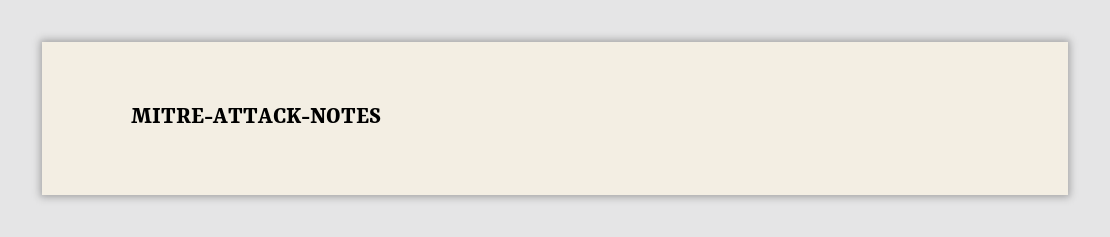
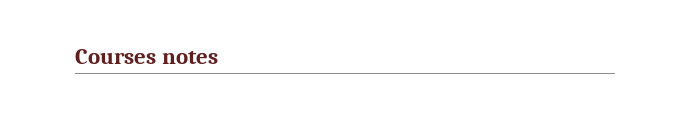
[131,108,381,123] MITRE-ATTACK-NOTES -> [75,49,219,64] Courses notes

